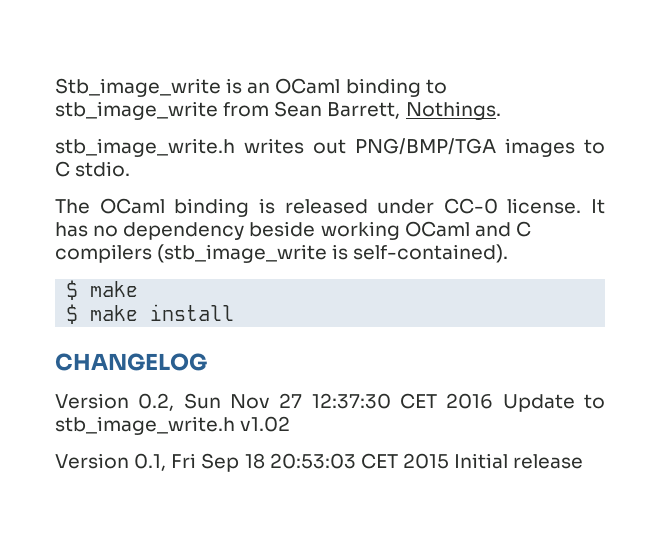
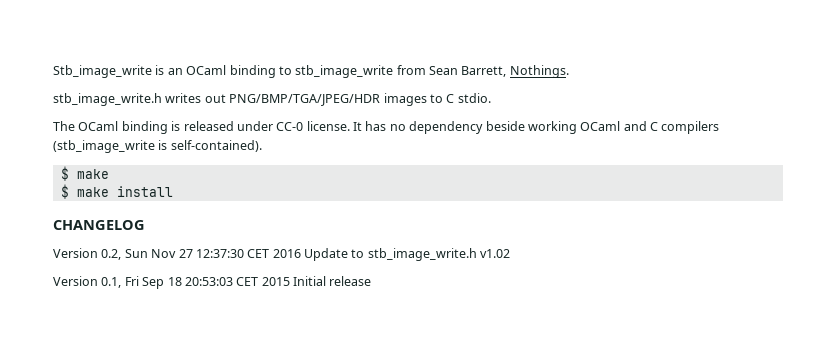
[355,138,496,155] PNG/BMP/TGA -> [229,94,381,106] PNG/BMP/TGA/JPEG/HDR

